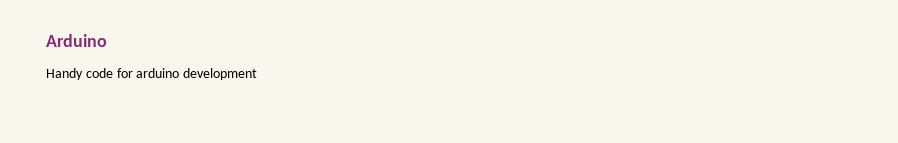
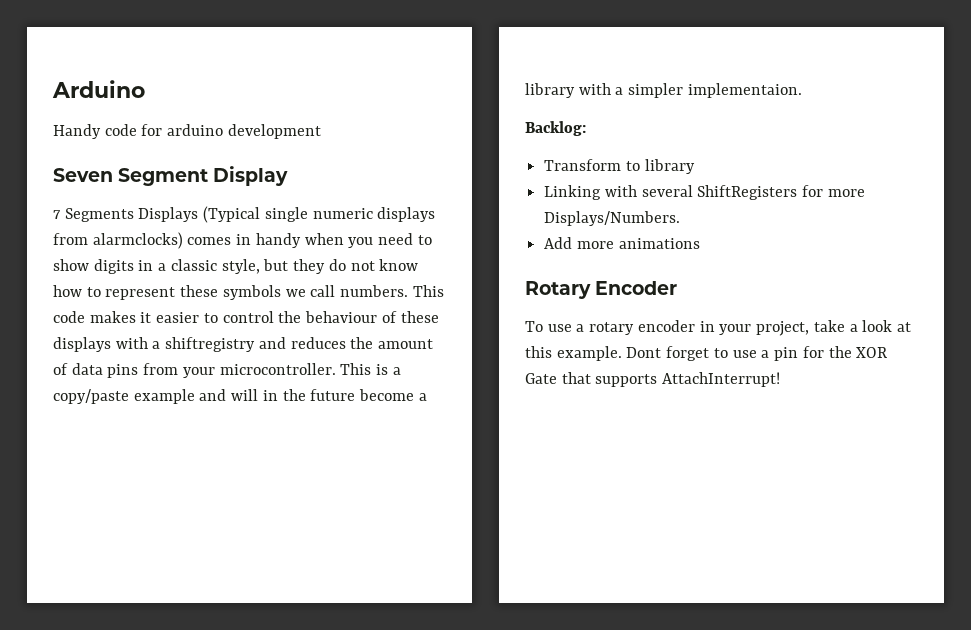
(258, 74) none -> [53,166,289,186] [53,206,436,223] [53,232,432,249] [53,259,419,274] [53,285,444,300] [53,311,439,323] [53,337,434,352] [53,363,401,378] [53,389,427,404] [525,83,802,98] [525,121,586,136] [544,159,695,174] [544,185,865,200] [544,211,681,226] [544,237,700,249] [525,281,678,299] [525,320,911,336] [525,346,888,361] [525,372,781,387] // Seven Segment Display // 7 Segments Displays (Typical single numeric displays from alarmclocks) comes in handy when you need to show digits in a classic style, but they do not know how to represent these symbols we call numbers. This code makes it easier to control the behaviour of these displays with a shiftregistry and reduces the amount of data pins from your microcontroller. This is a copy/paste example and will in the future become a library with a simpler implementaion. // Backlog: // Transform to library // Linking with several ShiftRegisters for more Displays/Numbers. // Add more animations // Rotary Encoder // To use a rotary encoder in your project, take a look at this example. Dont forget to use a pin for the XOR Gate that supports AttachInterrupt!

